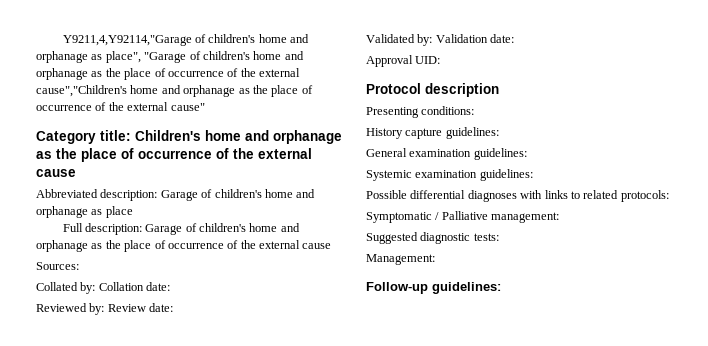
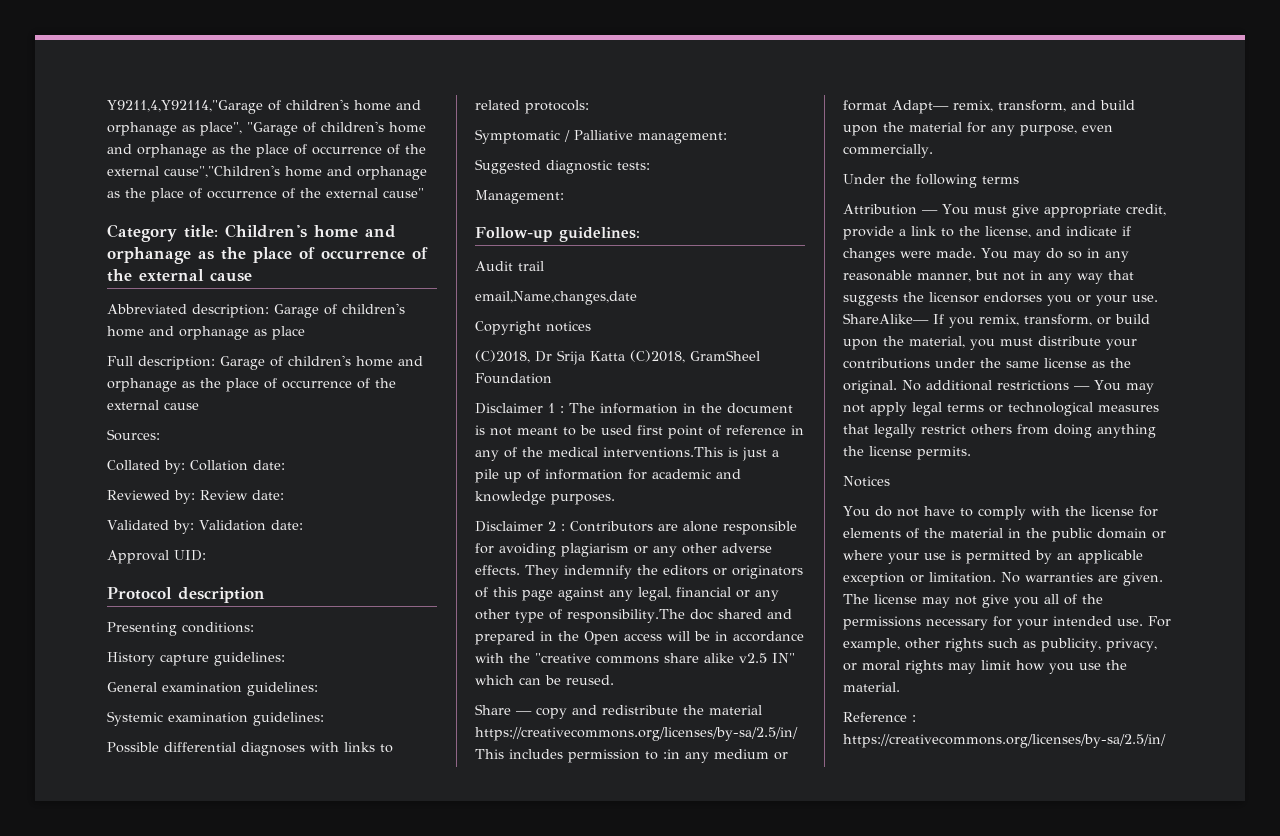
(501, 288) none -> [475,261,544,271] [475,291,637,305] [475,321,591,335] [475,350,760,365] [475,373,552,384] [475,403,793,414] [475,425,804,439] [475,447,779,461] [475,469,741,483] [475,491,615,505] [475,521,797,535] [475,543,772,557] [475,565,803,579] [475,587,779,601] [475,609,792,623] [475,631,804,645] [475,653,795,664] [475,675,614,685] [475,704,762,719] [475,727,798,741] [475,749,788,763] [843,100,1135,114] [843,122,1113,136] [843,144,933,158] [843,174,1019,188] [843,204,1166,218] [843,226,1131,240] [843,248,1129,262] [843,270,1134,284] [843,292,1158,306] [843,313,1150,328] [843,336,1137,350] [843,358,1131,369] [843,380,1154,394] [843,402,1159,416] [843,424,1156,438] [843,446,971,460] [843,476,890,487] [843,506,1158,520] [843,528,1166,542] [843,550,1143,564] [843,572,1163,586] [843,594,1103,608] [843,616,1171,630] [843,638,1157,652] [843,660,1127,674] [843,682,900,692] [843,712,916,722] [843,734,1166,748] // Audit trail // email,Name,changes,date // Copyright notices // (C)2018, Dr Srija Katta (C)2018, GramSheel Foundation // Disclaimer 1 : The information in the document is not meant to be used first point of reference in any of the medical interventions.This is just a pile up of information for academic and knowledge purposes. // Disclaimer 2 : Contributors are alone responsible for avoiding plagiarism or any other adverse effects. They indemnify the editors or originators of this page against any legal, financial or any other type of responsibility.The doc shared and prepared in the Open access will be in accordance with the "creative commons share alike v2.5 IN" which can be reused. // Share — copy and redistribute the material https://creativecommons.org/licenses/by-sa/2.5/in/ This includes permission to :in any medium or format Adapt— remix, transform, and build upon the material for any purpose, even commercially. // Under the following terms // Attribution — You must give appropriate credit, provide a link to the license, and indicate if changes were made. You may do so in any reasonable manner, but not in any way that suggests the licensor endorses you or your use. ShareAlike— If you remix, transform, or build upon the material, you must distribute your contributions under the same license as the original. No additional restrictions — You may not apply legal terms or technological measures that legally restrict others from doing anything the license permits. // Notices // You do not have to comply with the license for elements of the material in the public domain or where your use is permitted by an applicable exception or limitation. No warranties are given. The license may not give you all of the permissions necessary for your intended use. For example, other rights such as publicity, privacy, or moral rights may limit how you use the material. // Reference : https://creativecommons.org/licenses/by-sa/2.5/in/

